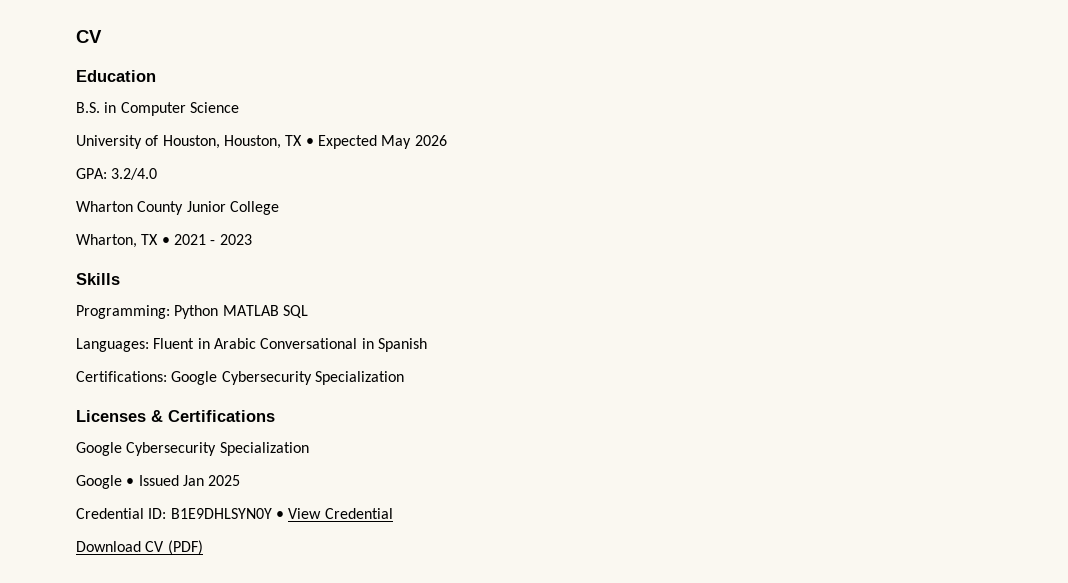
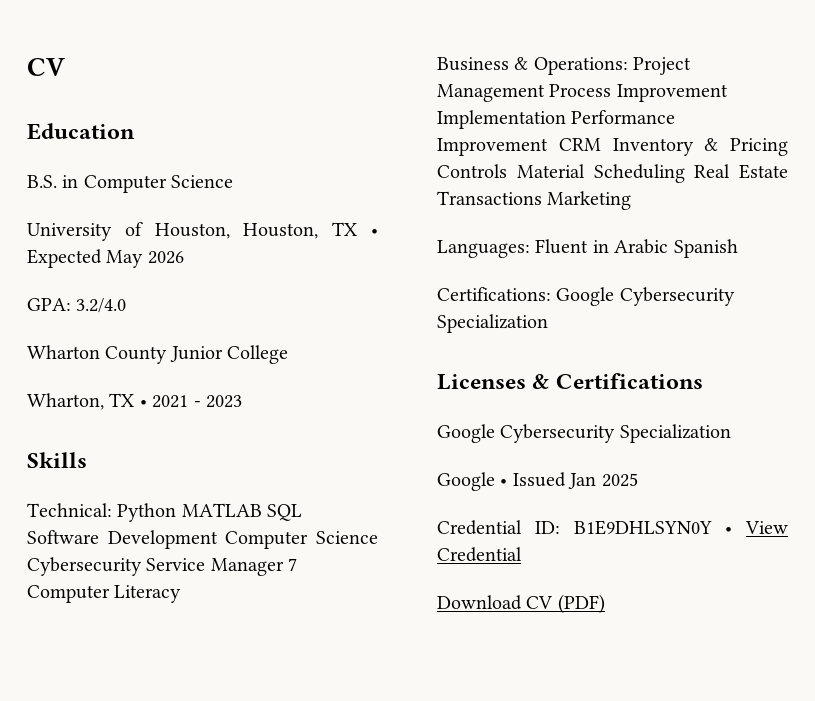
[76,305,170,319] Programming: -> [27,503,112,517] Technical:
(308, 311) none -> [27,530,378,549] [27,557,298,576] [27,585,182,603] [437,57,692,75] [437,84,728,102] [437,110,676,129] [437,138,788,156] [437,164,788,183] [437,191,632,210] Software Development Computer Science Cybersecurity Service Manager 7 Computer Literacy // Business & Operations: Project Management Process Improvement Implementation Performance Improvement CRM Inventory & Pricing Controls Material Scheduling Real Estate Transactions Marketing
[260,338,374,349] Conversational in -> (669, 246) none

